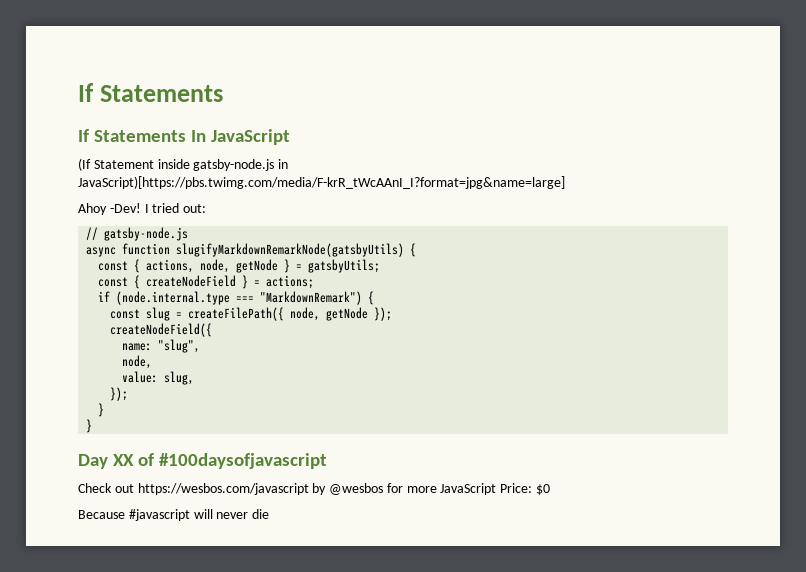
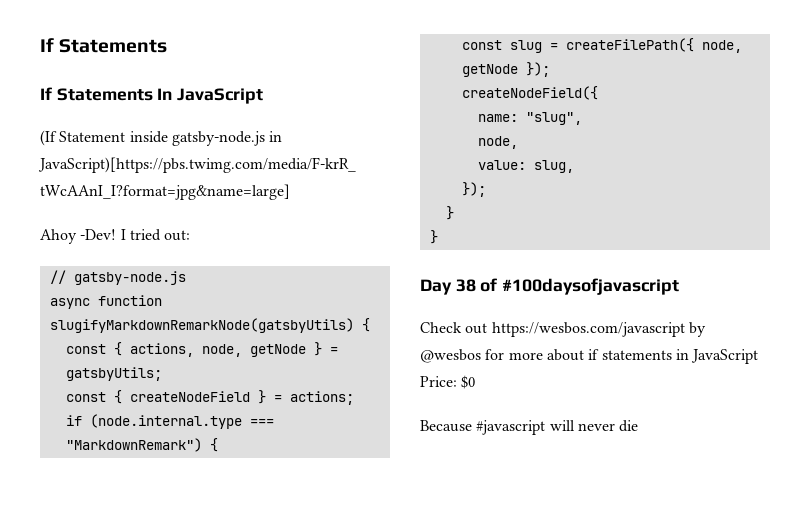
[113,454,135,466] XX -> [455,279,476,292] 38
(437, 489) none -> [546,349,689,361] about if statements in

